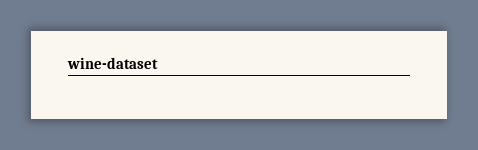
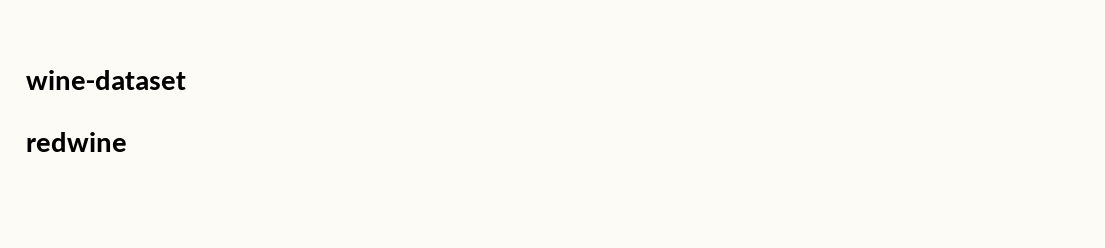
(158, 63) none -> [26,132,127,152] // redwine

